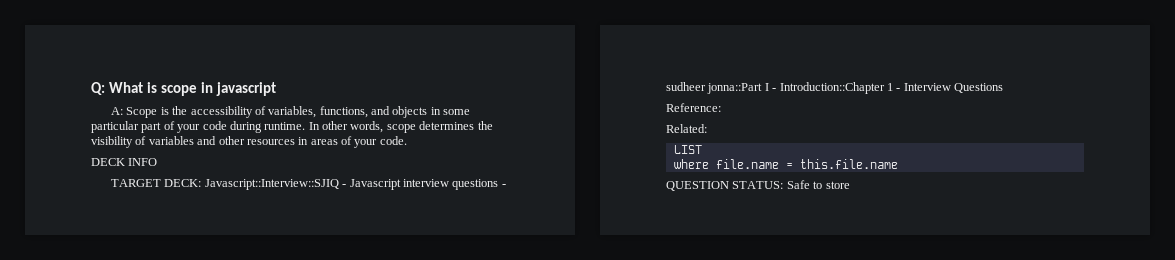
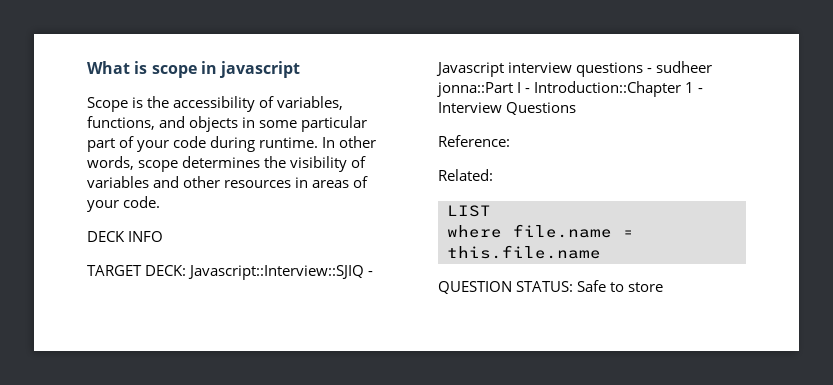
[91,82,105,95] Q: -> (87, 67) none
[111,107,124,115] A: -> (301, 69) none

